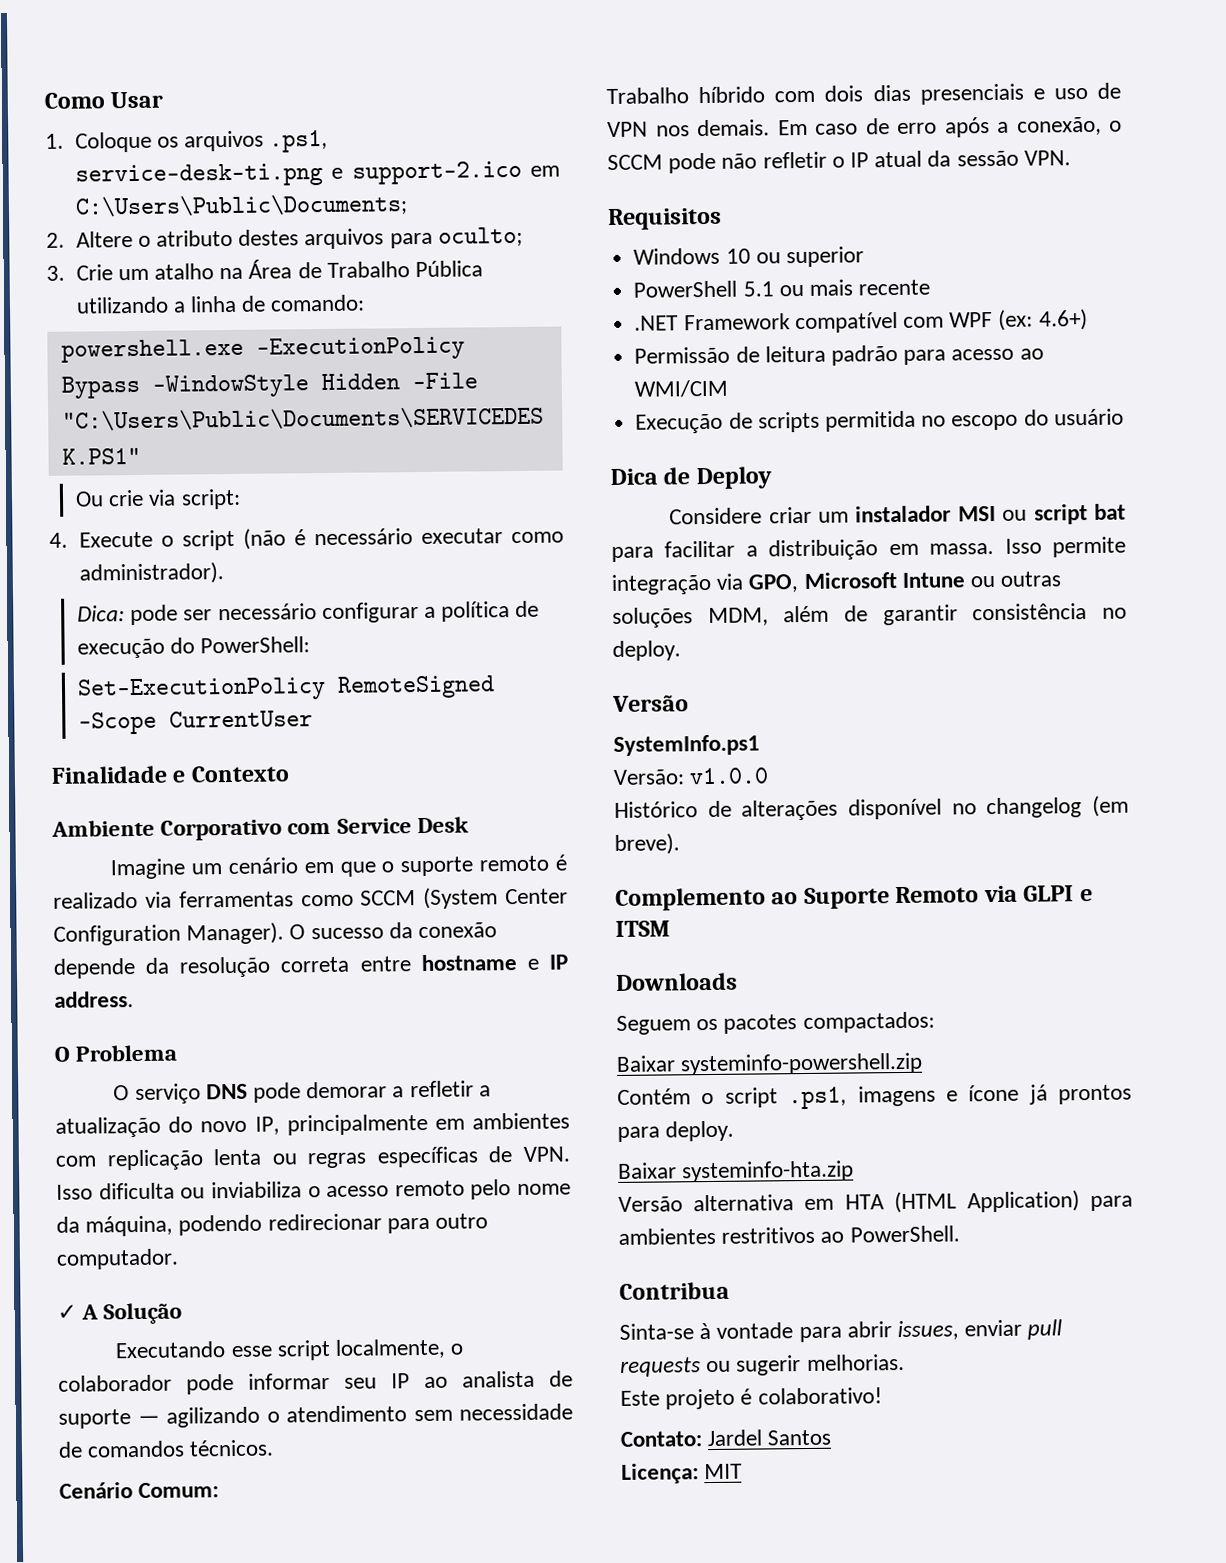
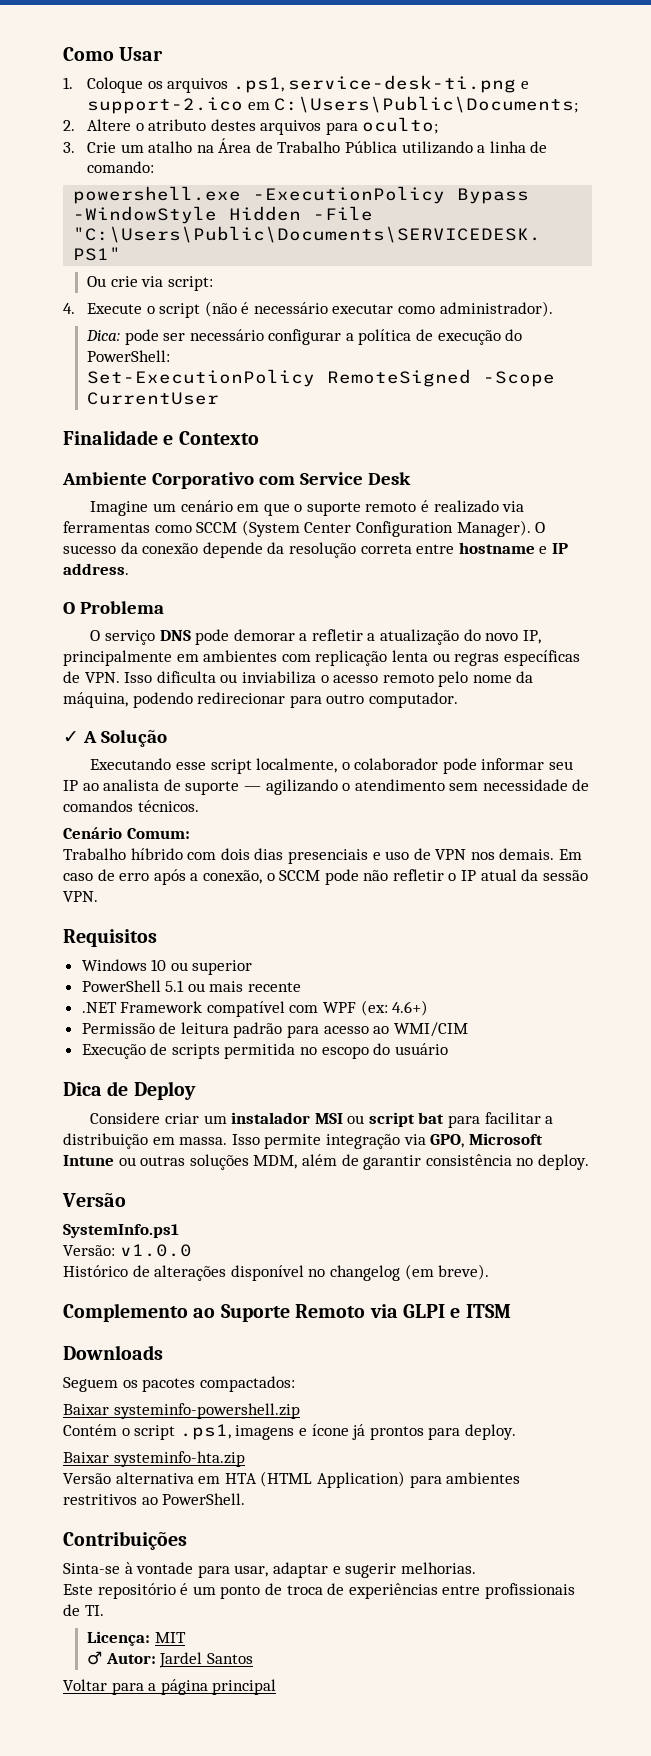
[619,1281,730,1300] Contribua -> [63,1531,187,1550] Contribuições
[846,1319,1063,1341] [620,1353,905,1377] [620,1387,882,1410] [620,1429,832,1447] [621,1463,743,1484] abrir issues, enviar pull requests ou sugerir melhorias. // Este projeto é colaborativo! // Contato: Jardel Santos // Licença: MIT -> [234,1562,476,1578] [63,1583,575,1599] [63,1604,104,1616] [86,1631,186,1646] [86,1651,253,1668] [63,1679,277,1695] usar, adaptar e sugerir melhorias. // Este repositório é um ponto de troca de experiências entre profissionais de TI. // Licença: MIT // ♂ Autor: Jardel Santos // Voltar para a página principal

